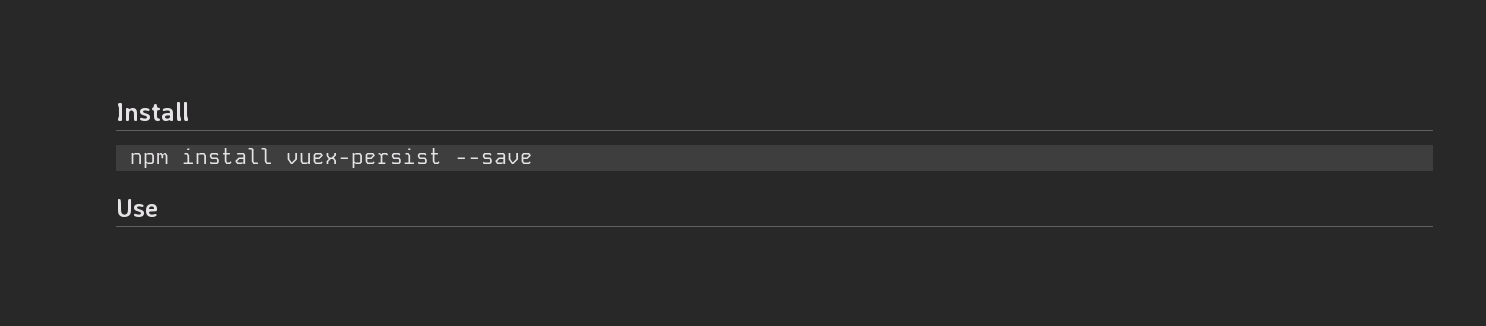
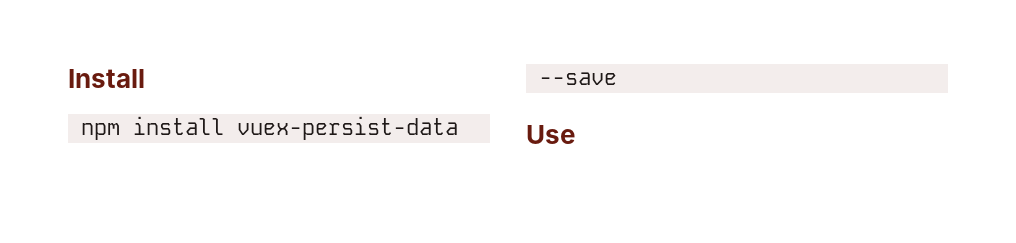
[285,148,442,168] vuex-persist -> [236,116,458,140] vuex-persist-data

